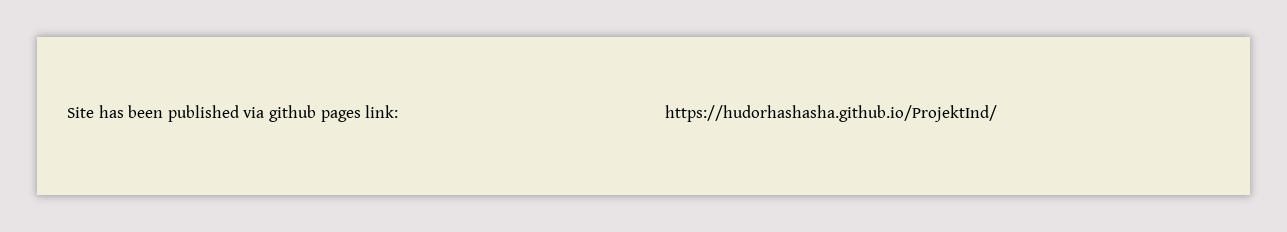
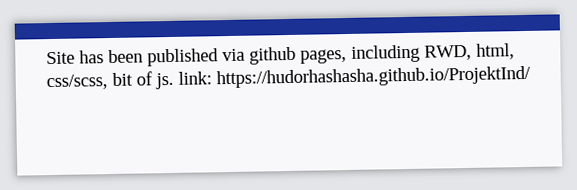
[320,110,361,122] pages -> [300,43,515,64] [46,71,174,91] pages, including RWD, html, css/scss, bit of js.

